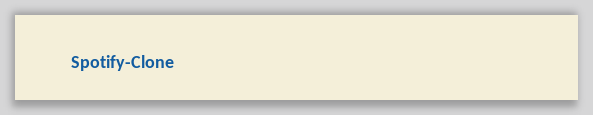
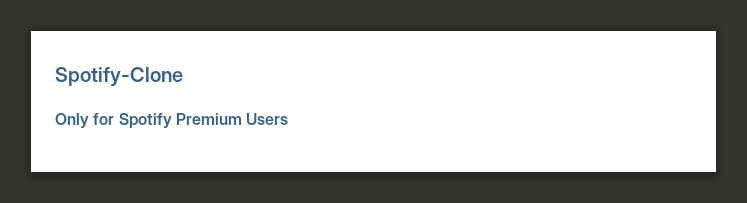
(174, 63) none -> [55,113,289,129] // Only for Spotify Premium Users

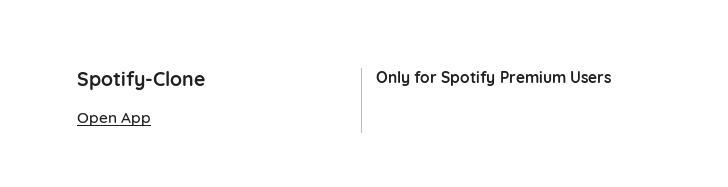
(183, 77) none -> [77,112,152,126] // Open App

